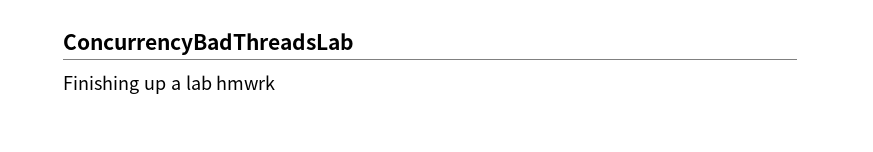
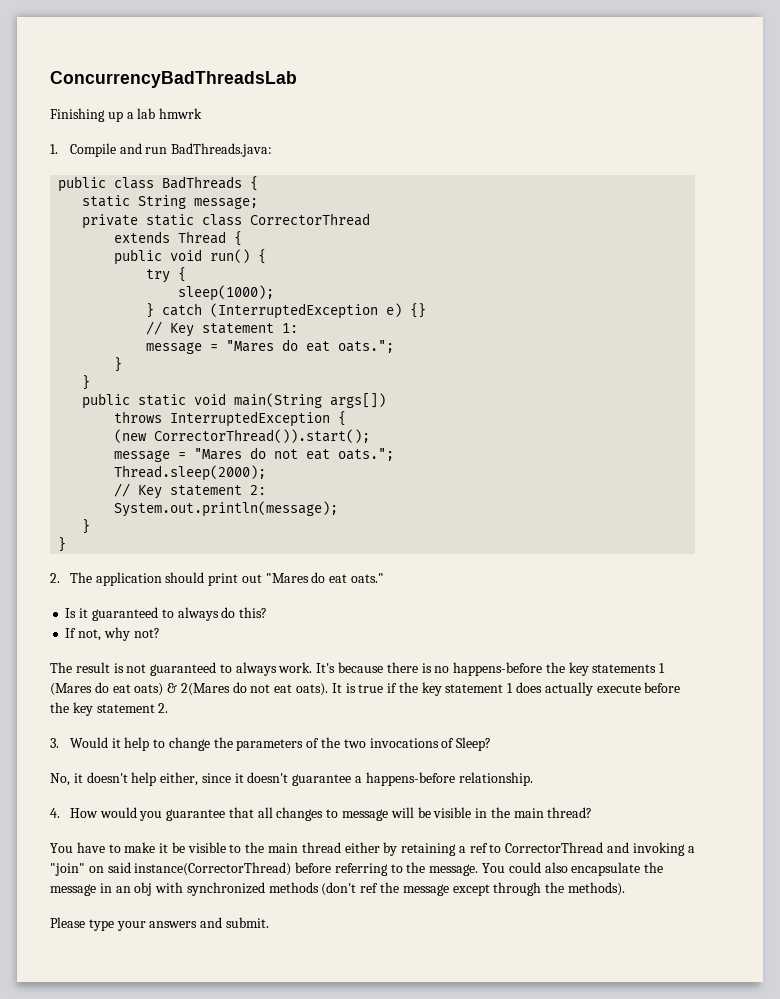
(276, 82) none -> [50,143,273,157] [58,176,259,192] [82,195,259,209] [82,213,371,229] [114,231,243,246] [114,249,267,265] [146,267,187,283] [178,285,275,301] [146,303,427,319] [146,321,299,337] [146,339,395,354] [114,357,123,372] [82,375,91,390] [82,393,387,409] [114,411,347,427] [114,429,371,443] [114,447,395,462] [114,465,267,481] [114,483,267,499] [114,501,339,517] [82,519,91,534] [58,537,67,552] [50,572,385,586] [65,607,268,621] [65,627,160,641] [50,662,666,676] [50,682,681,696] [50,702,169,716] [50,737,492,751] [50,772,533,786] [50,807,593,821] [50,842,695,856] [50,862,664,876] [50,882,625,896] [50,917,269,931] // 1. Compile and run BadThreads.java: // public class BadThreads { // static String message; // private static class CorrectorThread // extends Thread { // public void run() { // try { // sleep(1000); // } catch (InterruptedException e) {} // // Key statement 1: // message = "Mares do eat oats."; // } // } // public static void main(String args[]) // throws InterruptedException { // (new CorrectorThread()).start(); // message = "Mares do not eat oats."; // Thread.sleep(2000); // // Key statement 2: // System.out.println(message); // } // } // 2. The application should print out "Mares do eat oats." // Is it guaranteed to always do this? // If not, why not? // The result is not guaranteed to always work. It's because there is no happens-before the key statements 1 (Mares do eat oats) & 2(Mares do not eat oats). It is true if the key statement 1 does actually execute before the key statement 2. // 3. Would it help to change the parameters of the two invocations of Sleep? // No, it doesn't help either, since it doesn't guarantee a happens-before relationship. // 4. How would you guarantee that all changes to message will be visible in the main thread? // You have to make it be visible to the main thread either by retaining a ref to CorrectorThread and invoking a "join" on said instance(CorrectorThread) before referring to the message. You could also encapsulate the message in an obj with synchronized methods (don't ref the message except through the methods). // Please type your answers and submit.

